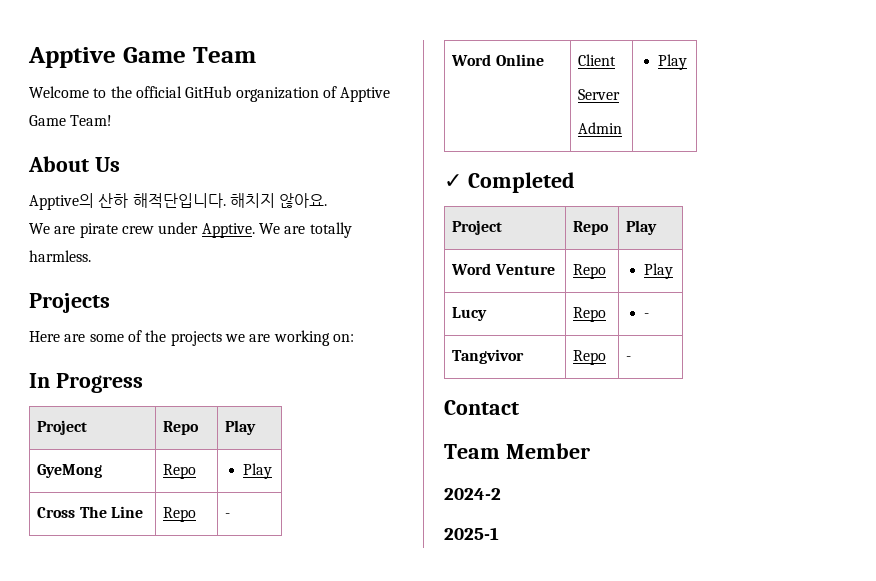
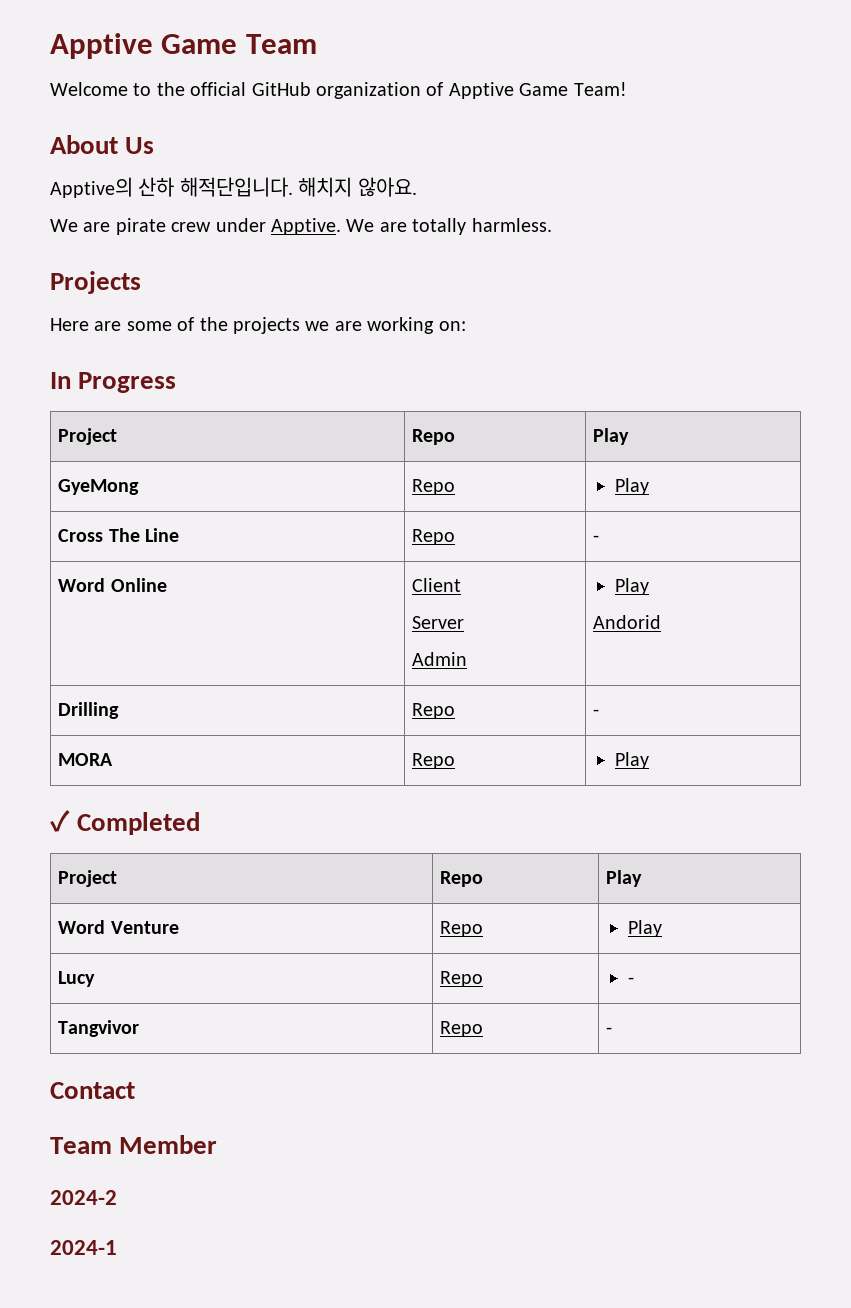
(688, 62) none -> [593,615,662,629] [58,702,120,719] [412,703,456,719] [593,709,600,716] [58,753,114,766] [412,753,456,769] [615,752,650,769] // Andorid // Drilling | Repo | - // MORA | Repo | Play
[444,527,499,540] 2025-1 -> [50,1240,117,1255] 2024-1

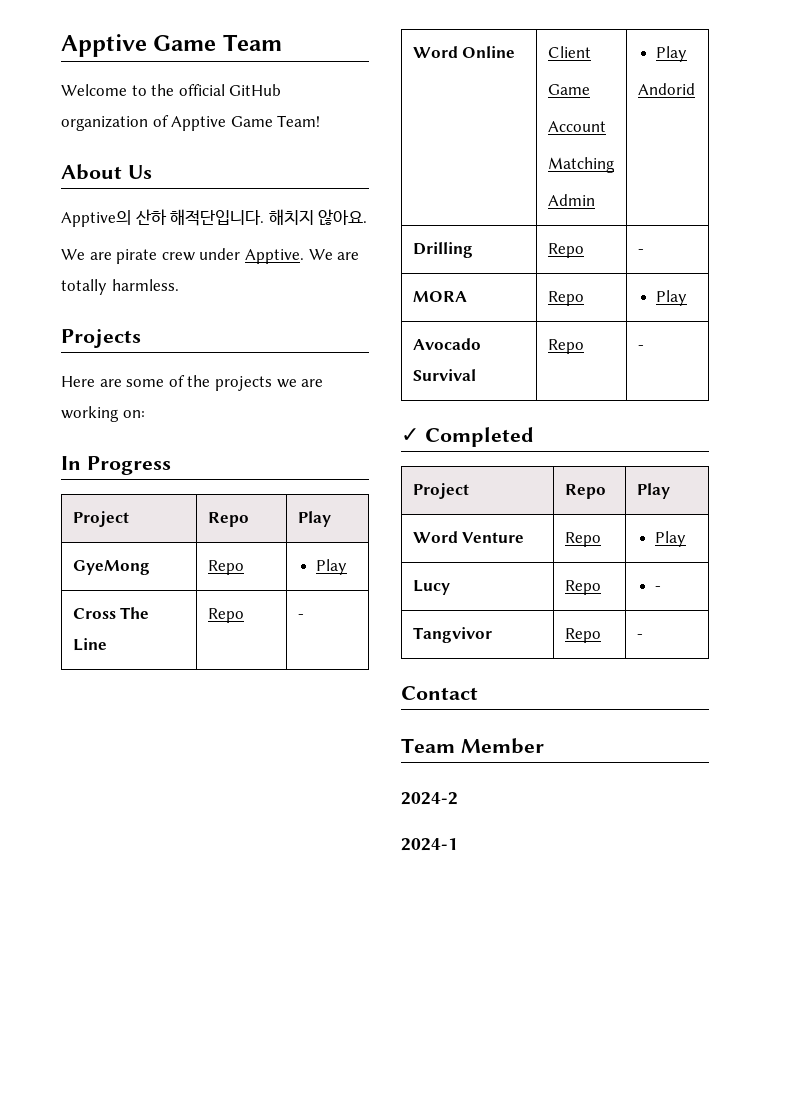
[412,616,465,629] Server -> [547,84,590,95] [547,121,606,132] [547,157,615,173] Game // Account // Matching
(650, 760) none -> [412,338,481,350] [412,369,476,381] [547,339,584,354] [637,345,644,350] // Avocado Survival | Repo | -

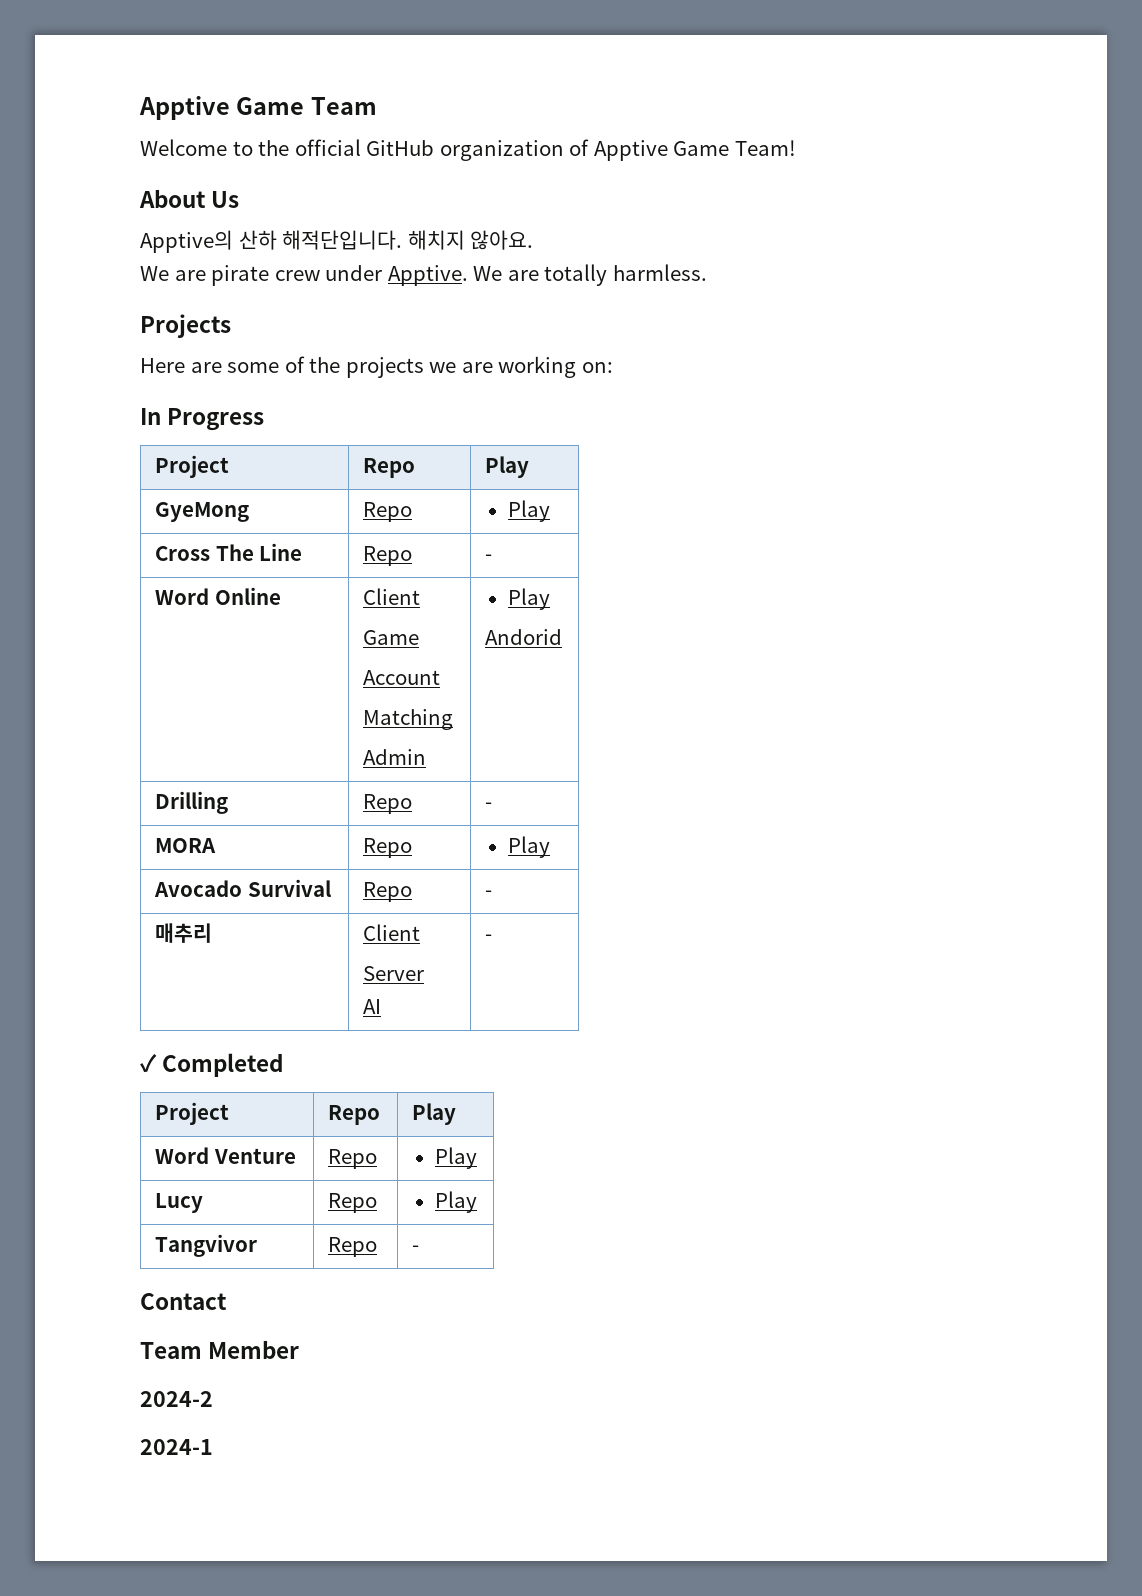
(644, 347) none -> [155,923,213,943] [363,924,421,941] [363,966,425,981] [363,999,382,1014] [485,934,493,941] // 매추리 | Client // Server // AI | -
[655,586,662,591] - -> [434,1191,477,1213] Play

